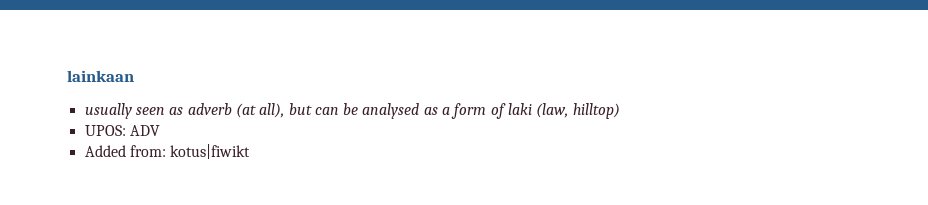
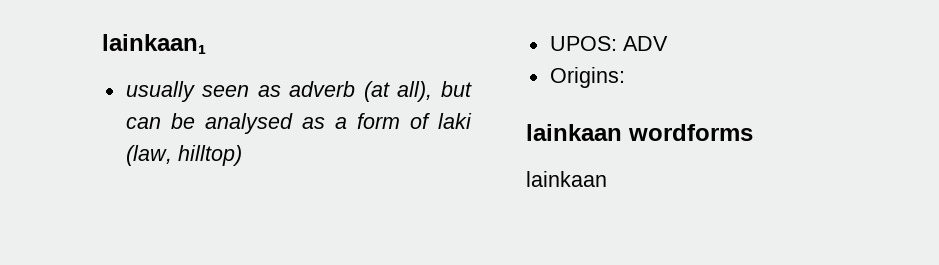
[67,70,134,82] lainkaan -> [102,34,206,54] lainkaan₁
[84,144,251,159] Added from: kotus|fiwikt -> [549,67,625,88] [526,124,753,141] [526,171,607,187] Origins: // lainkaan wordforms // lainkaan

